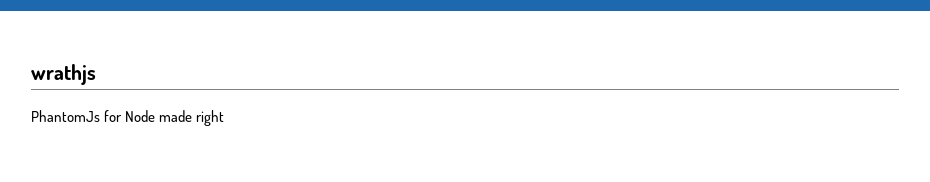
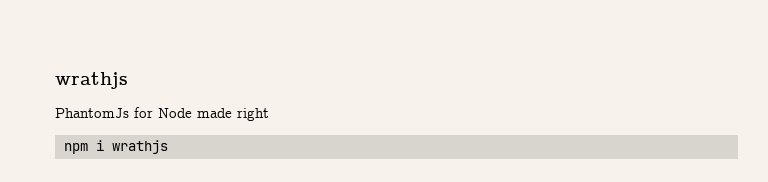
(225, 118) none -> [63,140,168,154] // npm i wrathjs

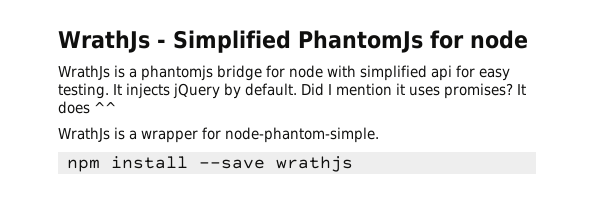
[55,72,128,89] [55,107,269,121] wrathjs // PhantomJs for Node made right -> [58,30,528,53] [58,65,510,81] [58,83,526,99] [58,101,116,114] [58,127,379,143] WrathJs - Simplified PhantomJs for node // WrathJs is a phantomjs bridge for node with simplified api for easy testing. It injects jQuery by default. Did I mention it uses promises? It does ^^ // WrathJs is a wrapper for node-phantom-simple.
[95,140,104,151] i -> [110,156,265,169] install --save

